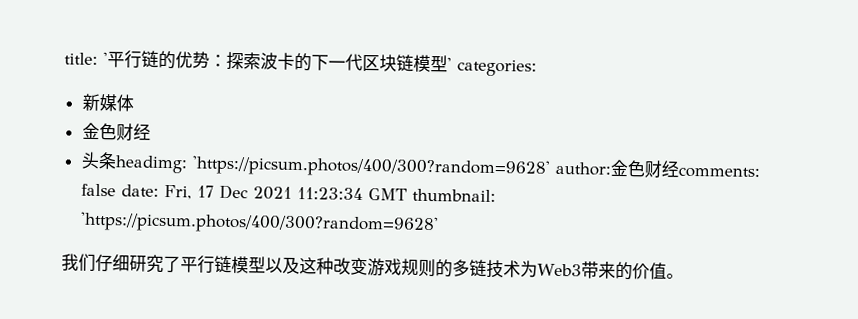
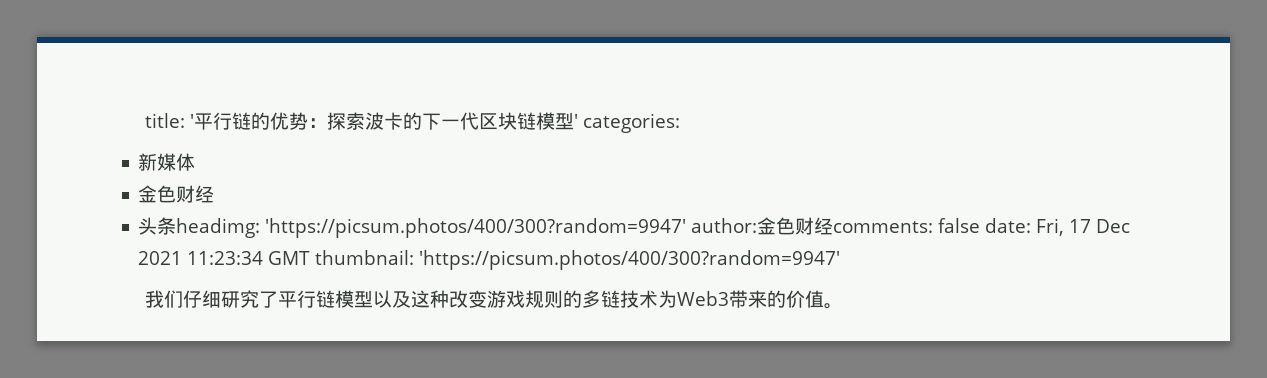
[191,155,550,179] 'https://picsum.photos/400/300?random=9628' -> [265,218,687,238] 'https://picsum.photos/400/300?random=9947'
[79,211,439,236] 'https://picsum.photos/400/300?random=9628' -> [419,250,841,270] 'https://picsum.photos/400/300?random=9947'

